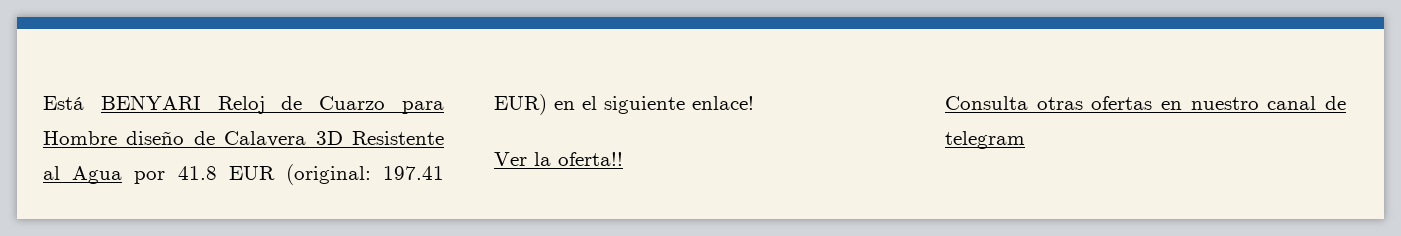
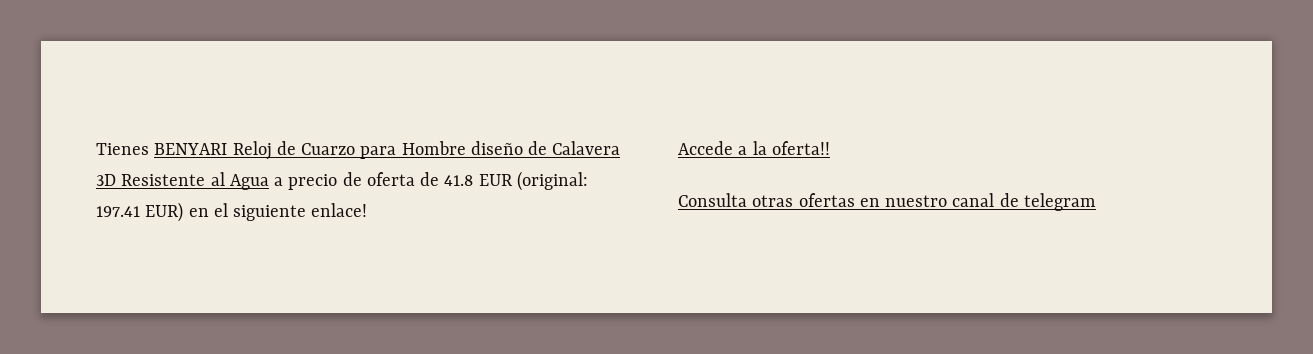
[43,96,84,110] Está -> [96,143,149,155] Tienes
[134,171,166,184] por -> [274,172,440,190] a precio de oferta de
[494,152,527,166] Ver -> [678,141,748,155] Accede a

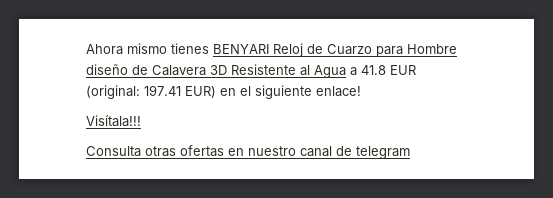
[96,143,149,155] Tienes -> [86,43,209,55] Ahora mismo tienes
[288,172,440,190] precio de oferta de -> (357, 71) none
[678,141,830,155] Accede a la oferta!! -> [86,115,141,127] Visítala!!!

